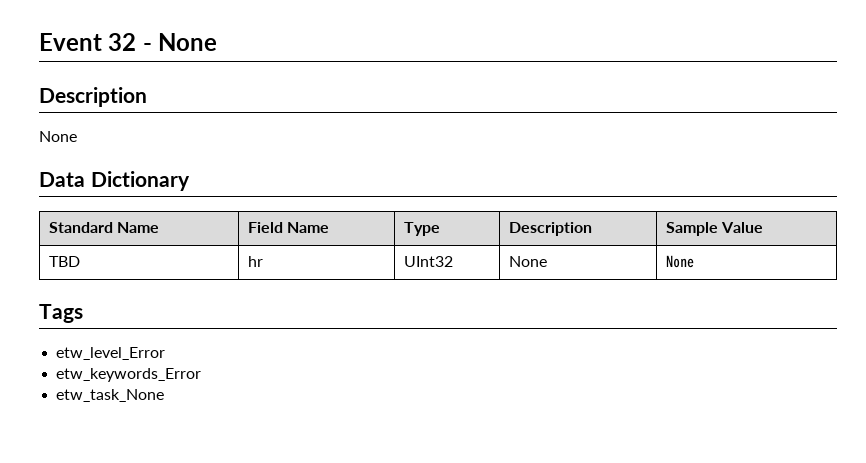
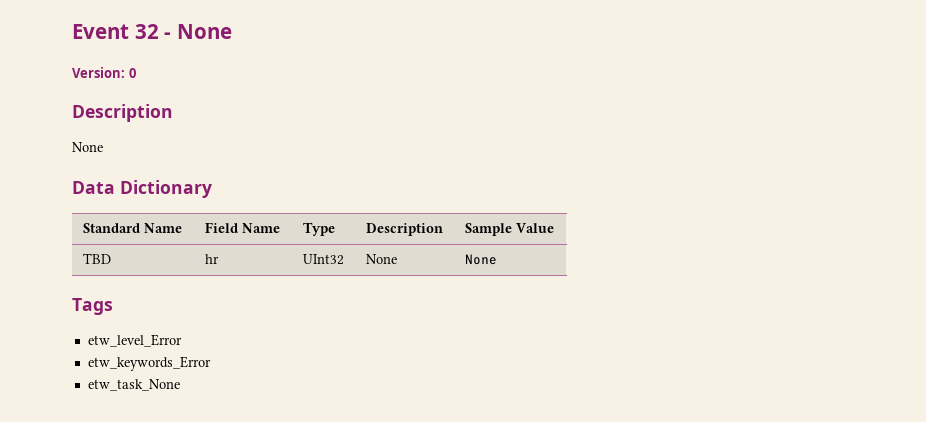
(218, 42) none -> [72,67,136,78] // Version: 0

